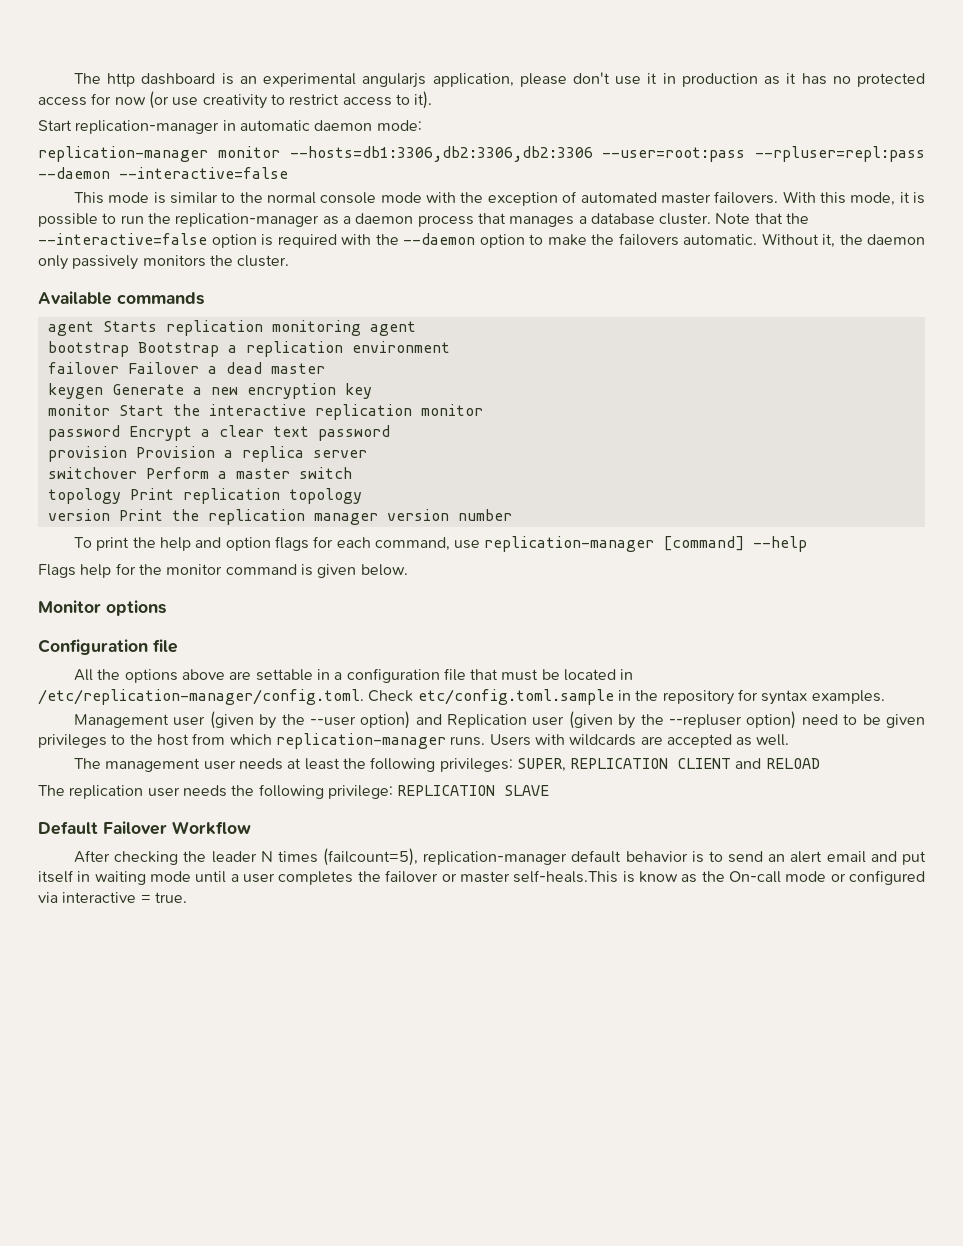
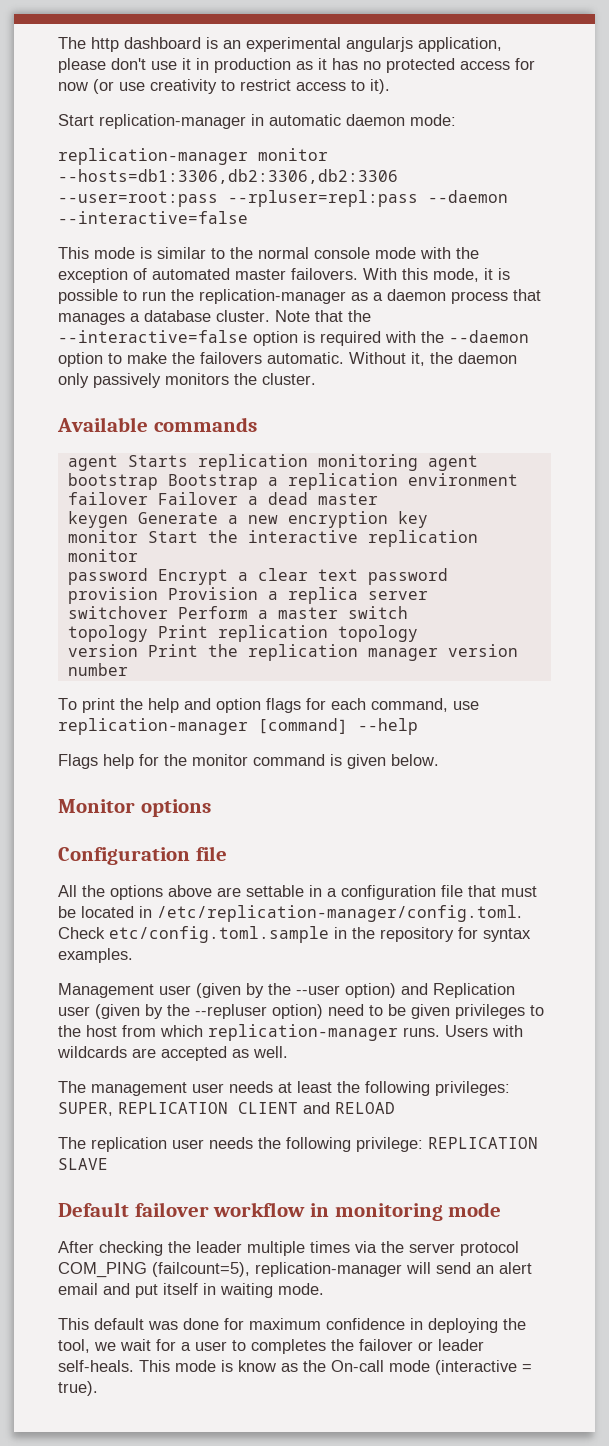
[103,821,251,835] Failover Workflow -> [134,1202,502,1221] failover workflow in monitoring mode
[260,848,723,866] N times (failcount=5), replication-manager default behavior is to -> [247,1241,519,1256] [58,1262,431,1278] multiple times via the server protocol COM_PING (failcount=5), replication-manager will
[150,871,227,883] mode until -> [278,1283,324,1295] [58,1318,526,1333] [58,1339,176,1353] mode. // This default was done for maximum confidence in deploying the tool, we wait for
(276, 878) none -> [232,1340,246,1351] to
[459,870,619,883] master self-heals.This -> [438,1339,484,1351] [58,1360,216,1372] leader self-heals. This mode
[830,870,926,885] [38,892,187,903] or configured via interactive = true. -> [435,1360,532,1375] [58,1381,98,1396] (interactive = true).

